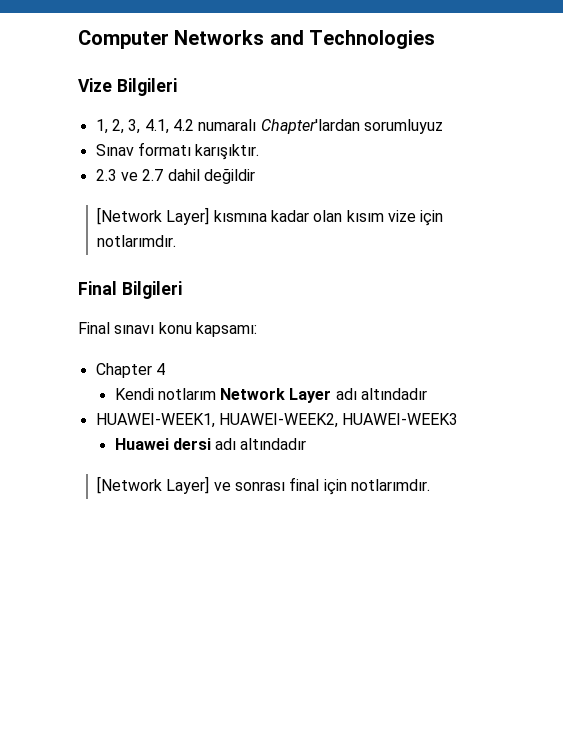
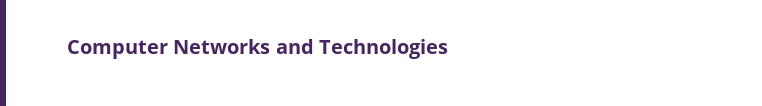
[78,78,177,96] [95,119,443,134] [95,142,260,160] [95,168,255,184] [96,207,444,226] [96,235,176,247] [78,281,182,299] [78,322,257,337] [95,363,165,378] [114,388,428,403] [95,413,459,428] [114,438,307,450] [96,476,430,495] // Vize Bilgileri // 1, 2, 3, 4.1, 4.2 numaralı Chapter'lardan sorumluyuz // Sınav formatı karışıktır. // 2.3 ve 2.7 dahil değildir // [Network Layer] kısmına kadar olan kısım vize için notlarımdır. // Final Bilgileri // Final sınavı konu kapsamı: // Chapter 4 // Kendi notlarım Network Layer adı altındadır // HUAWEI-WEEK1, HUAWEI-WEEK2, HUAWEI-WEEK3 // Huawei dersi adı altındadır // [Network Layer] ve sonrası final için notlarımdır. -> (449, 49) none

